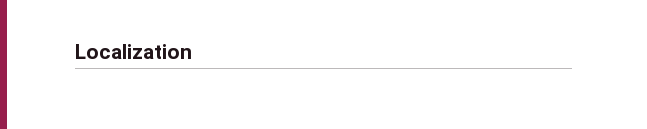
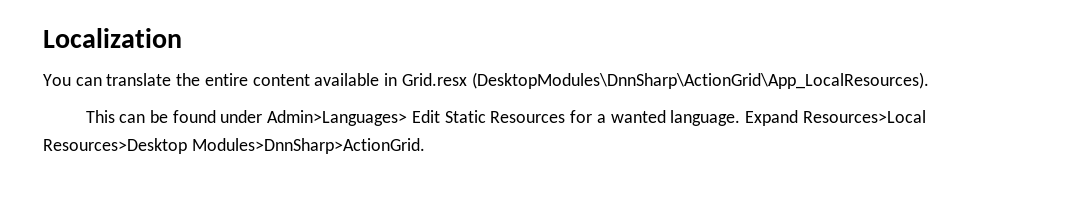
(192, 51) none -> [43,72,929,89] [85,110,926,126] [43,138,425,154] // You can translate the entire content available in Grid.resx (DesktopModules\DnnSharp\ActionGrid\App_LocalResources). // This can be found under Admin>Languages> Edit Static Resources for a wanted language. Expand Resources>Local Resources>Desktop Modules>DnnSharp>ActionGrid.

